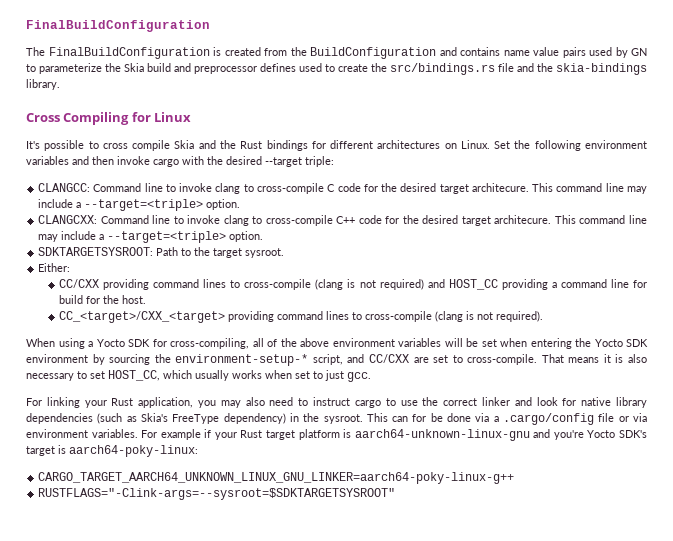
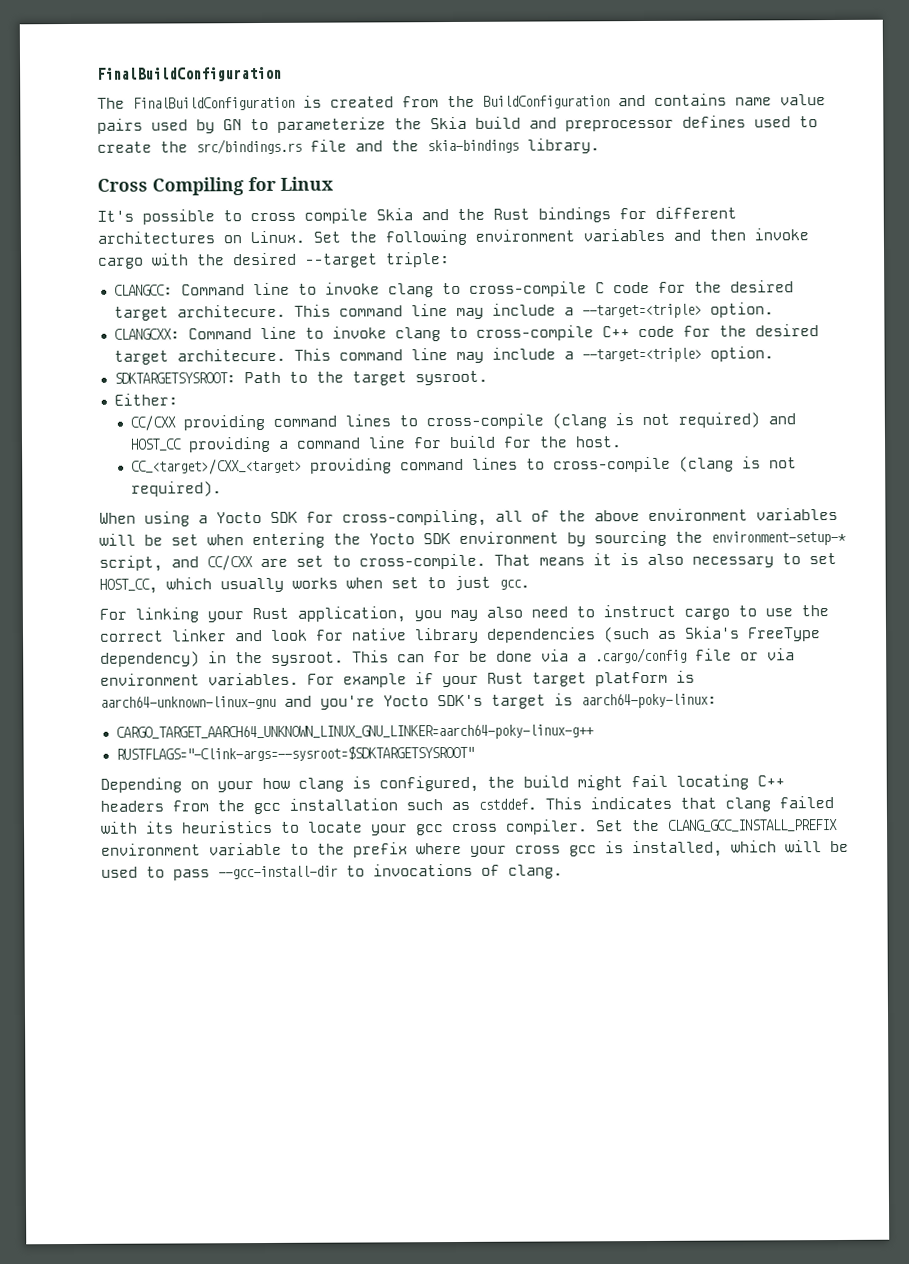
(396, 494) none -> [100,774,785,793] [100,796,834,815] [100,818,838,836] [101,840,849,858] [101,863,563,881] // Depending on your how clang is configured, the build might fail locating C++ headers from the gcc installation such as cstddef. This indicates that clang failed with its heuristics to locate your gcc cross compiler. Set the CLANG_GCC_INSTALL_PREFIX environment variable to the prefix where your cross gcc is installed, which will be used to pass --gcc-install-dir to invocations of clang.

